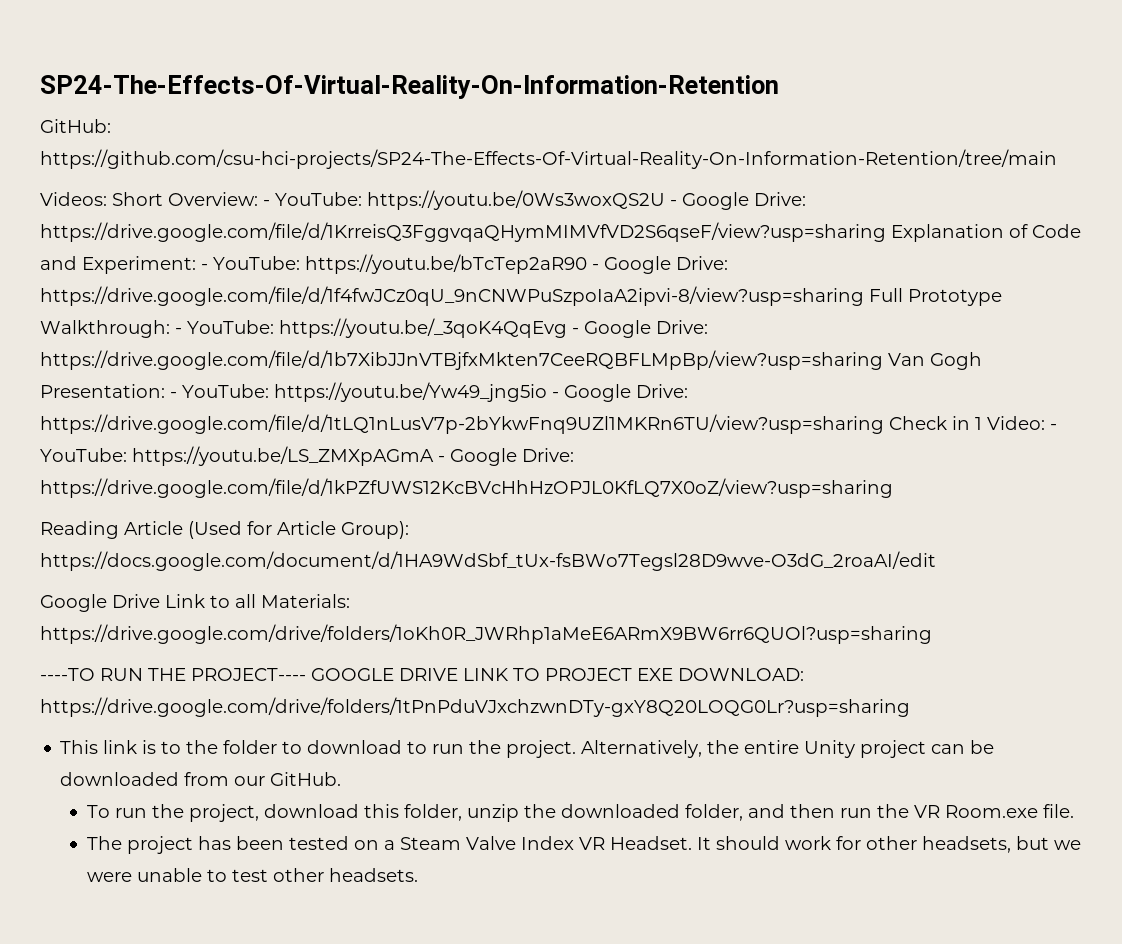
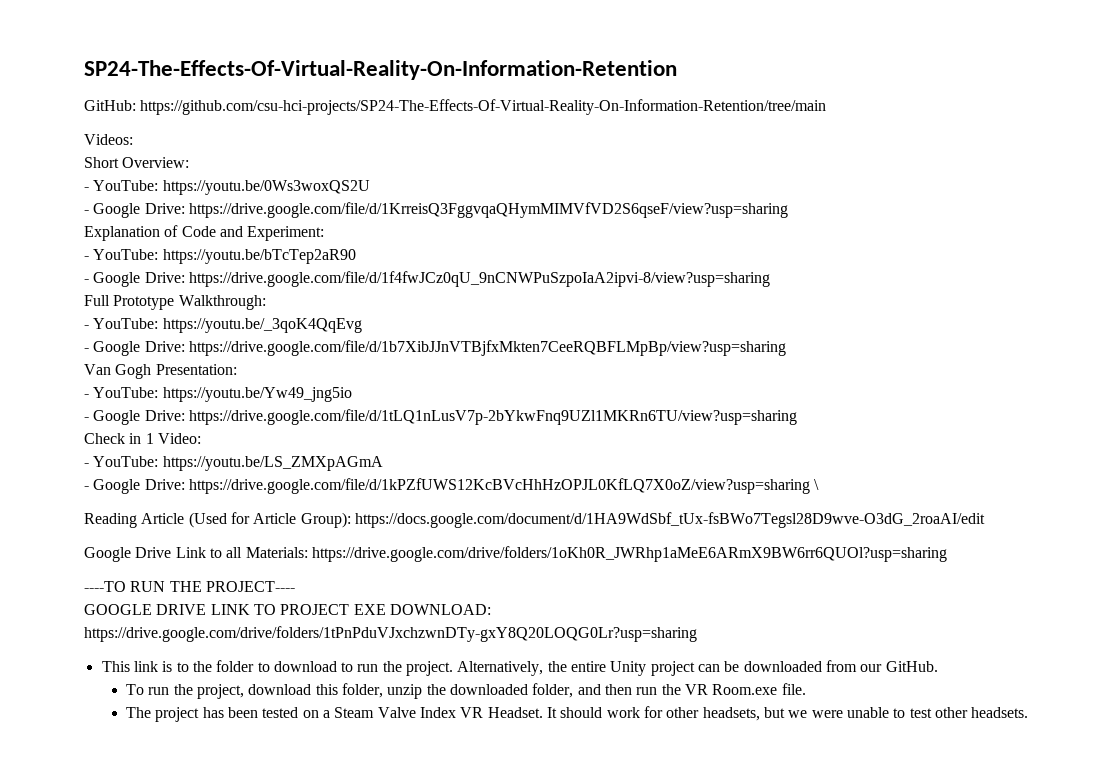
(107, 199) none -> (133, 139) //
(258, 199) none -> (190, 162) //
(665, 200) none -> (370, 187) //
(886, 232) none -> (788, 210) //
(196, 265) none -> (325, 233) //
(587, 264) none -> (356, 256) //
(864, 296) none -> (770, 279) //
(170, 329) none -> (266, 302) //
(567, 328) none -> (362, 325) //
(883, 360) none -> (786, 348) //
(165, 391) none -> (237, 369) //
(547, 392) none -> (352, 394) //
(884, 424) none -> (797, 417) //
(1045, 423) none -> (201, 438) //
(434, 456) none -> (383, 463) //
(893, 488) none -> [814,479,820,490] \
(306, 674) none -> (295, 586) //

